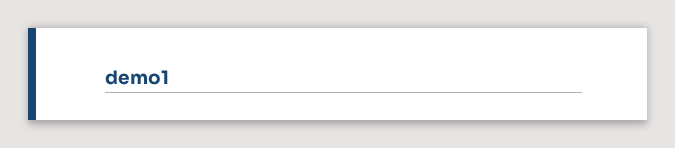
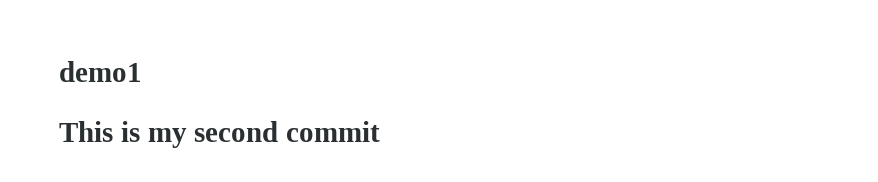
(169, 77) none -> [59,121,381,148] // This is my second commit

